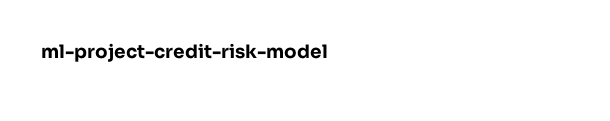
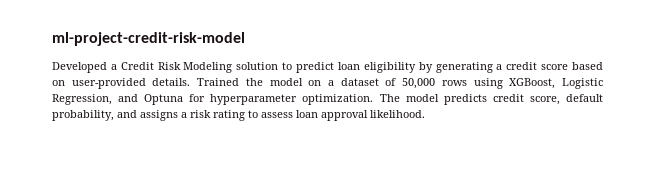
(328, 52) none -> [52,62,604,73] [52,78,604,89] [52,94,603,105] [52,110,425,121] // Developed a Credit Risk Modeling solution to predict loan eligibility by generating a credit score based on user-provided details. Trained the model on a dataset of 50,000 rows using XGBoost, Logistic Regression, and Optuna for hyperparameter optimization. The model predicts credit score, default probability, and assigns a risk rating to assess loan approval likelihood.

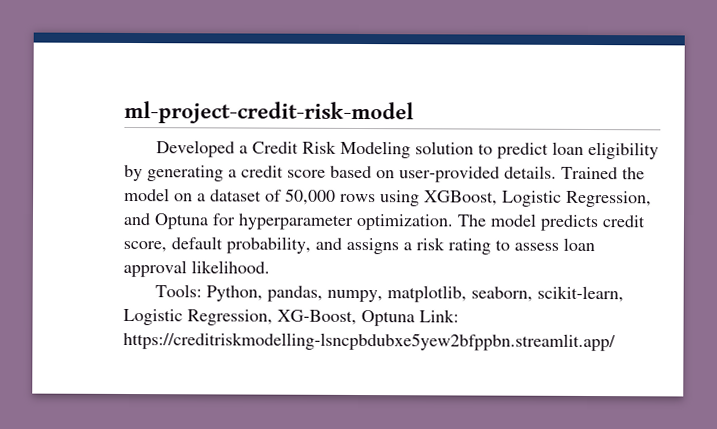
(425, 114) none -> [155,284,625,303] [123,308,459,327] [123,331,616,352] // Tools: Python, pandas, numpy, matplotlib, seaborn, scikit-learn, Logistic Regression, XG-Boost, Optuna Link: https://creditriskmodelling-lsncpbdubxe5yew2bfppbn.streamlit.app/

